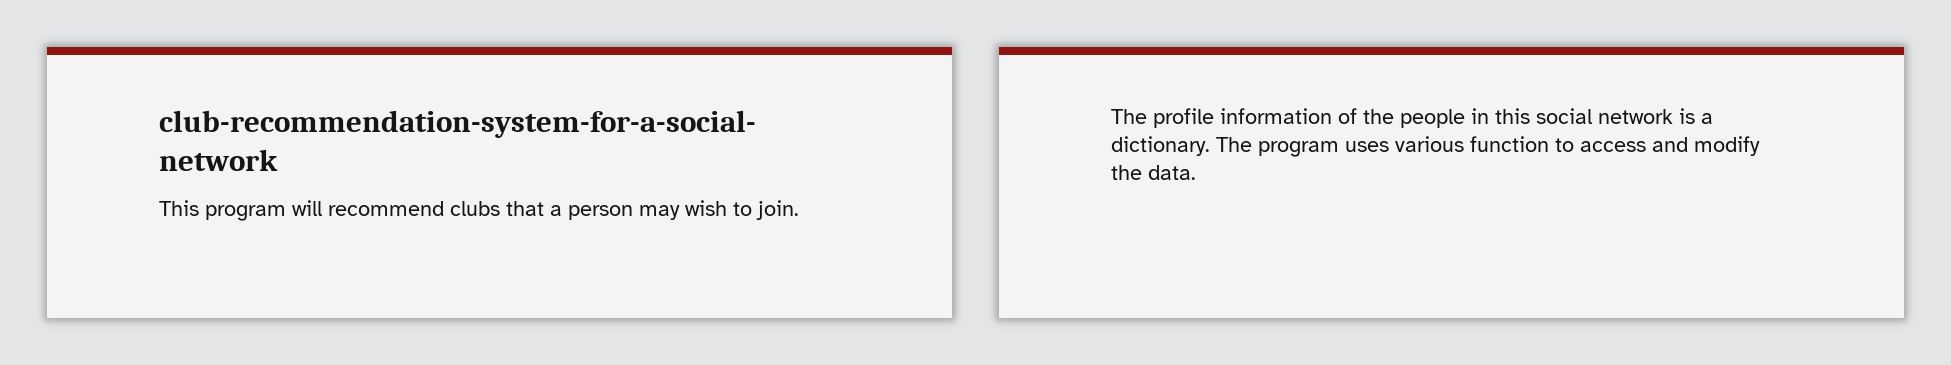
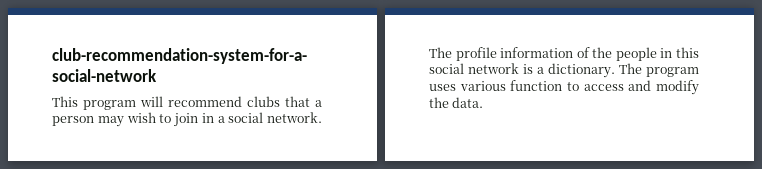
[756,200,799,220] join. -> [174,112,322,127] join in a social network.

